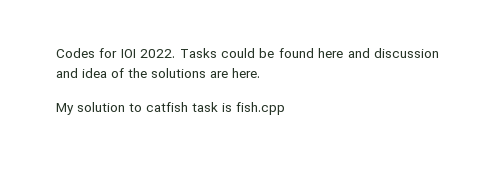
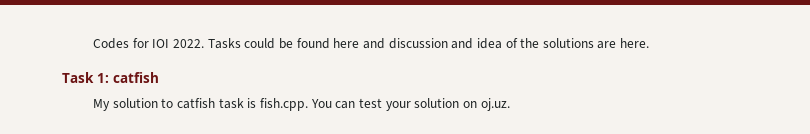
(260, 73) none -> [62,72,159,83] // Task 1: catfish
[236,102,285,115] fish.cpp -> [260,98,510,111] fish.cpp. You can test your solution on oj.uz.

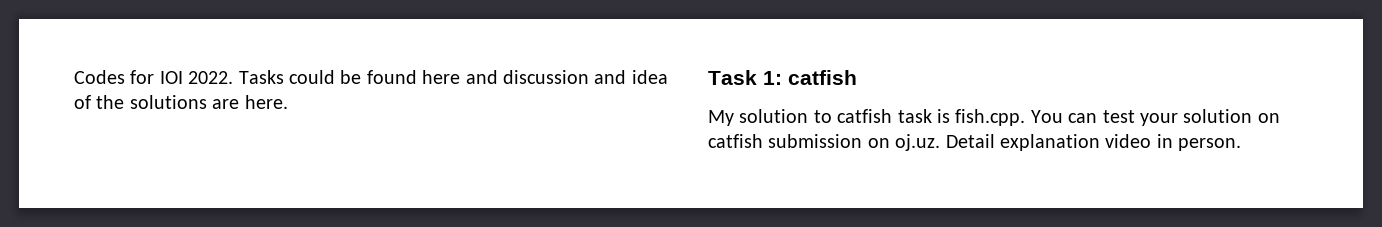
[480,98,510,111] oj.uz. -> [708,134,1242,151] catfish submission on oj.uz. Detail explanation video in person.

